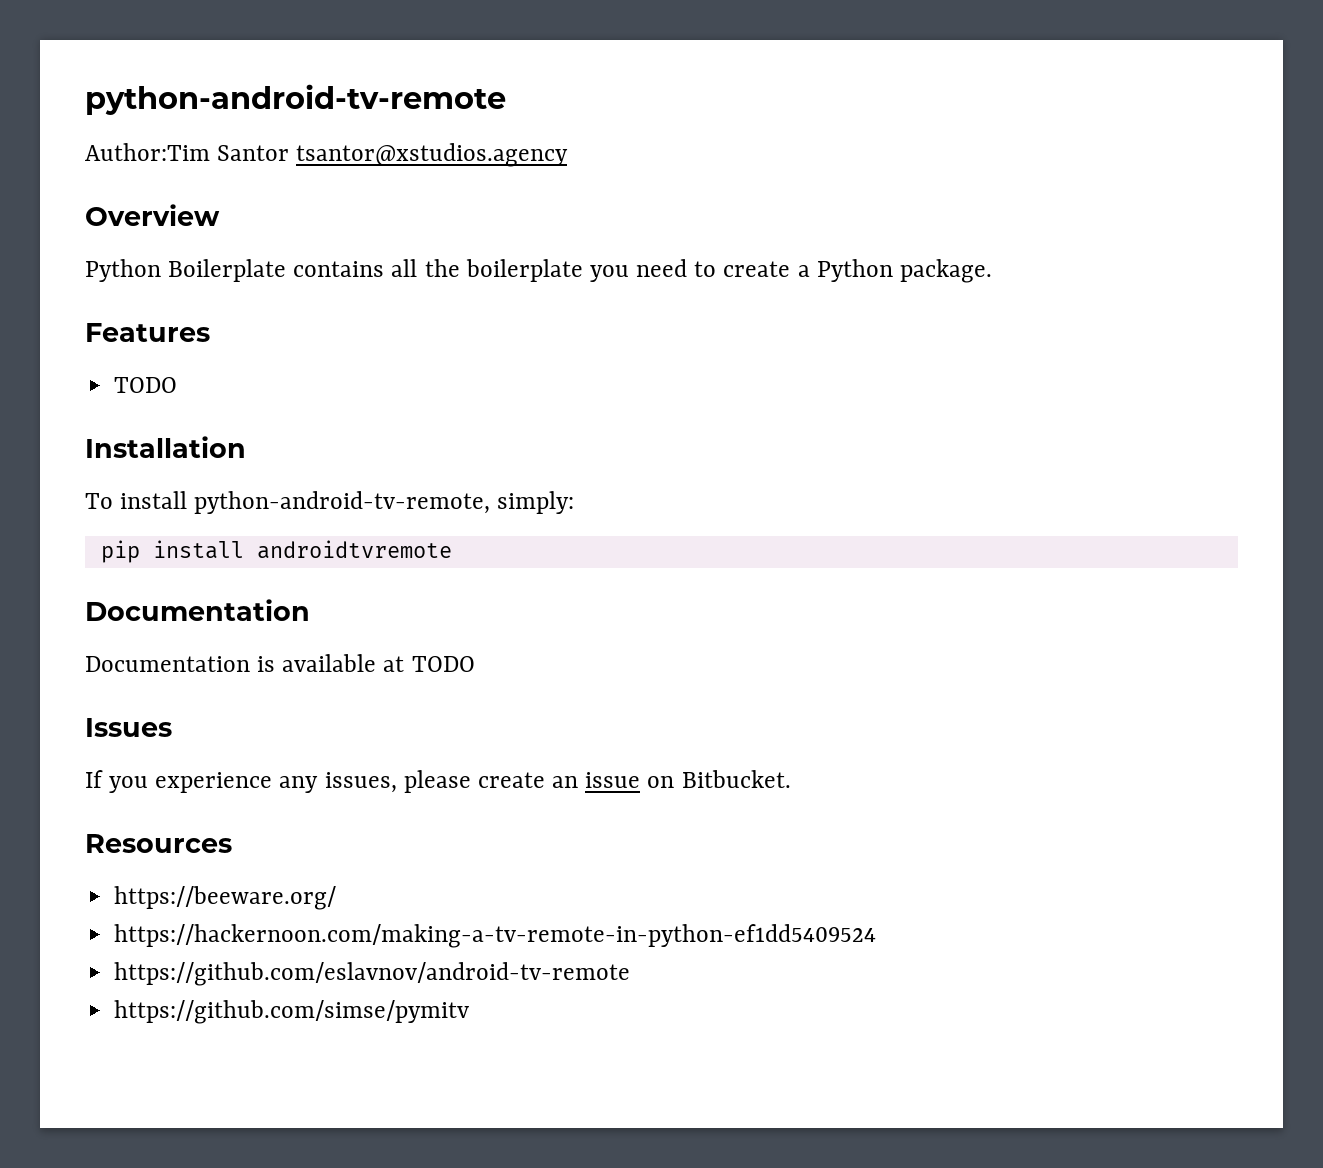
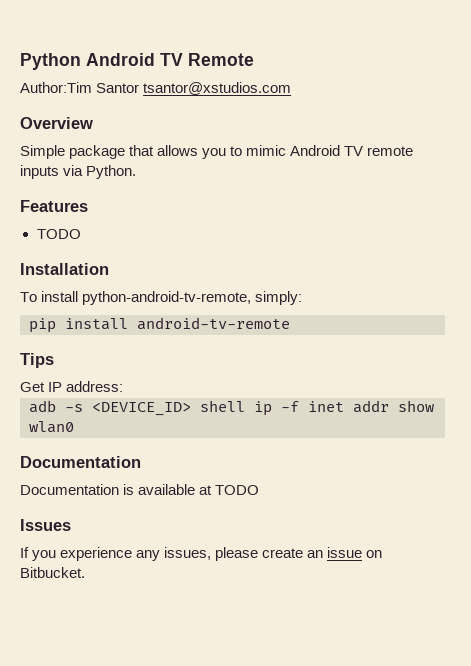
[85,84,506,115] python-android-tv-remote -> [20,53,254,70] Python Android TV Remote
[296,143,569,167] tsantor@xstudios.agency -> [143,82,292,95] tsantor@xstudios.com
[85,259,992,283] Python Boilerplate contains all the boilerplate you need to create a Python package. -> [20,145,414,159] [20,165,137,179] Simple package that allows you to mimic Android TV remote inputs via Python.
[256,540,452,559] androidtvremote -> [137,317,290,330] [20,353,54,368] [20,381,124,392] [29,400,434,416] [29,421,74,433] android-tv-remote // Tips // Get IP address: // adb -s <DEVICE_ID> shell ip -f inet addr show wlan0
[85,834,232,853] [114,886,337,910] [114,924,877,948] [114,962,631,986] [114,1000,470,1024] // Resources // https://beeware.org/ // https://hackernoon.com/making-a-tv-remote-in-python-ef1dd5409524 // https://github.com/eslavnov/android-tv-remote // https://github.com/simse/pymitv -> (85, 572) none

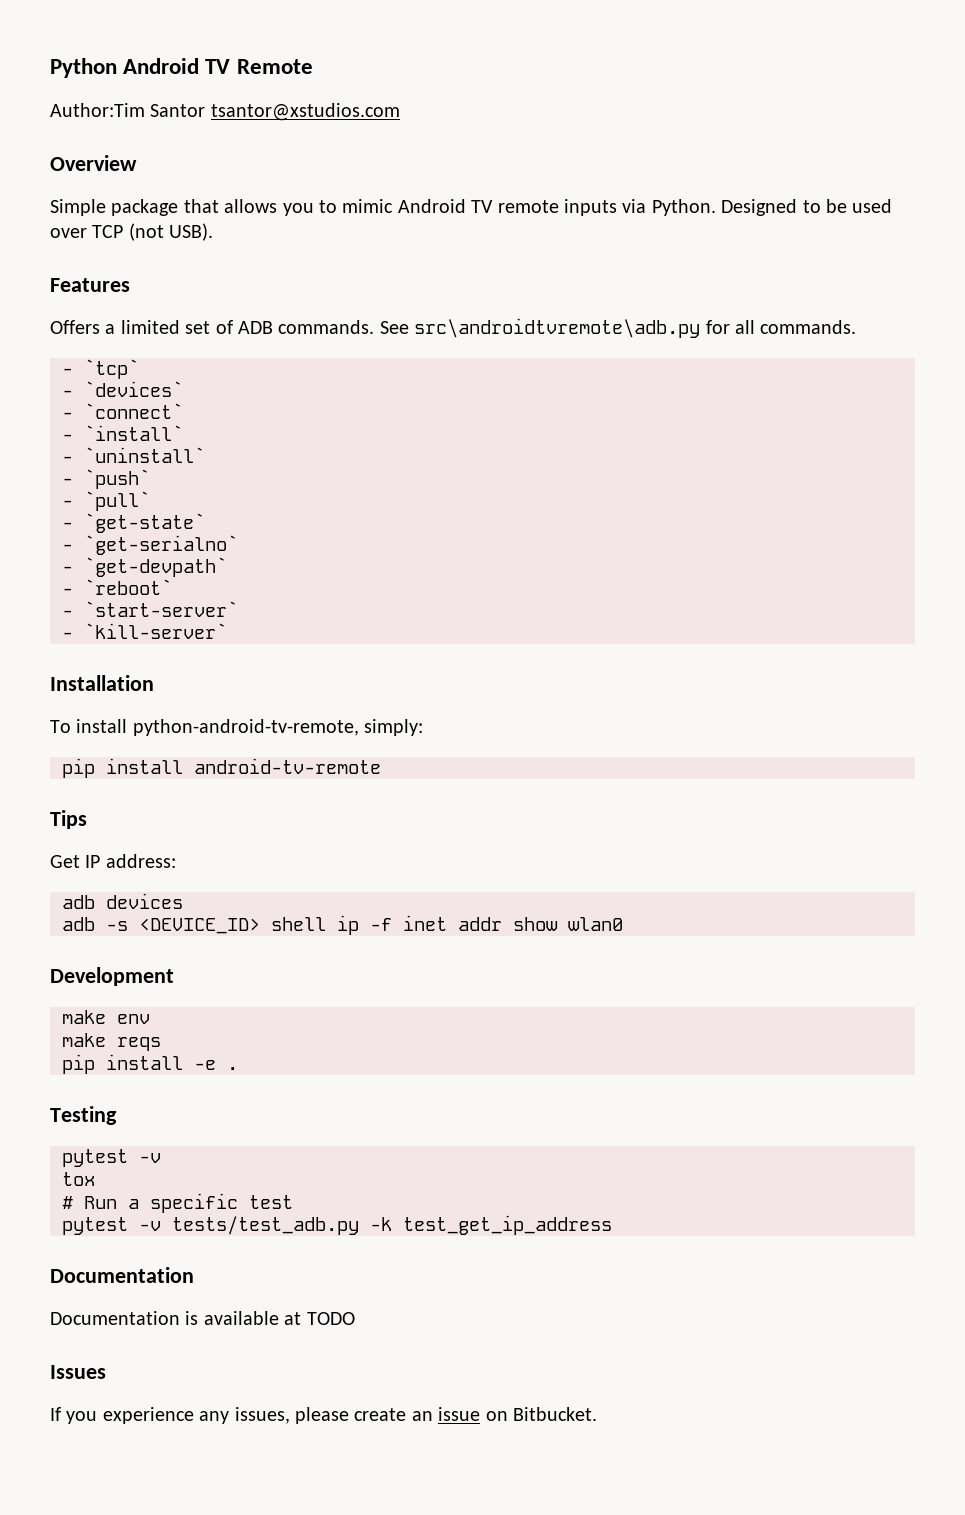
[20,200,88,212] [36,229,81,239] // Features // TODO -> [721,199,893,216] [50,223,214,241] [50,278,130,292] [50,318,857,338] [62,359,139,379] [62,381,183,397] [62,403,183,419] [62,425,183,441] [62,447,205,463] [62,469,150,489] [62,491,150,511] [62,513,205,533] [62,535,238,555] [62,557,227,577] [62,579,172,595] [62,601,238,617] [62,623,227,639] Designed to be used over TCP (not USB). // Features // Offers a limited set of ADB commands. See src\androidtvremote\adb.py for all commands. // - `tcp` // - `devices` // - `connect` // - `install` // - `uninstall` // - `push` // - `pull` // - `get-state` // - `get-serialno` // - `get-devpath` // - `reboot` // - `start-server` // - `kill-server`
(124, 386) none -> [62,893,183,909] // adb devices
(74, 427) none -> [50,967,174,986] [62,1010,150,1024] [62,1033,161,1051] [62,1054,238,1074] [50,1106,117,1125] [62,1149,161,1167] [62,1172,95,1186] [62,1193,293,1213] [62,1215,612,1235] // Development // make env // make reqs // pip install -e . // Testing // pytest -v // tox // # Run a specific test // pytest -v tests/test_adb.py -k test_get_ip_address

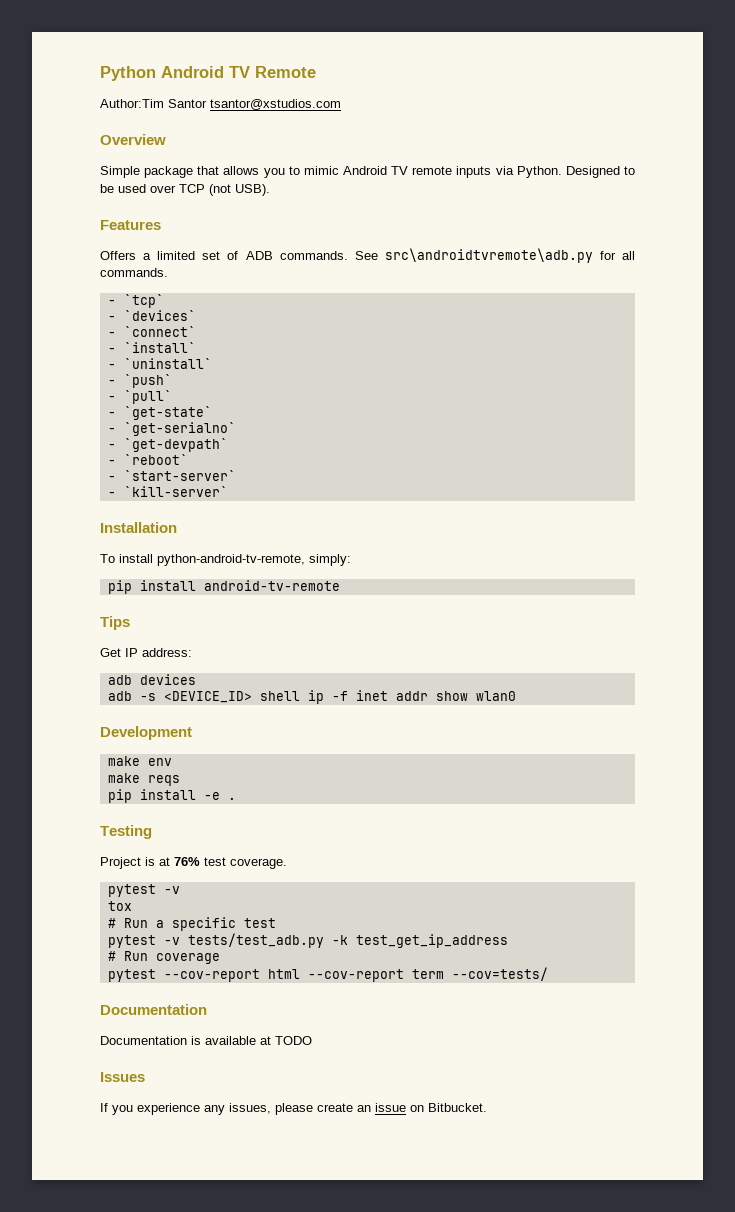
(117, 1115) none -> [100,857,287,869] // Project is at 76% test coverage.
(612, 1225) none -> [107,951,220,964] [107,967,548,982] // # Run coverage // pytest --cov-report html --cov-report term --cov=tests/

